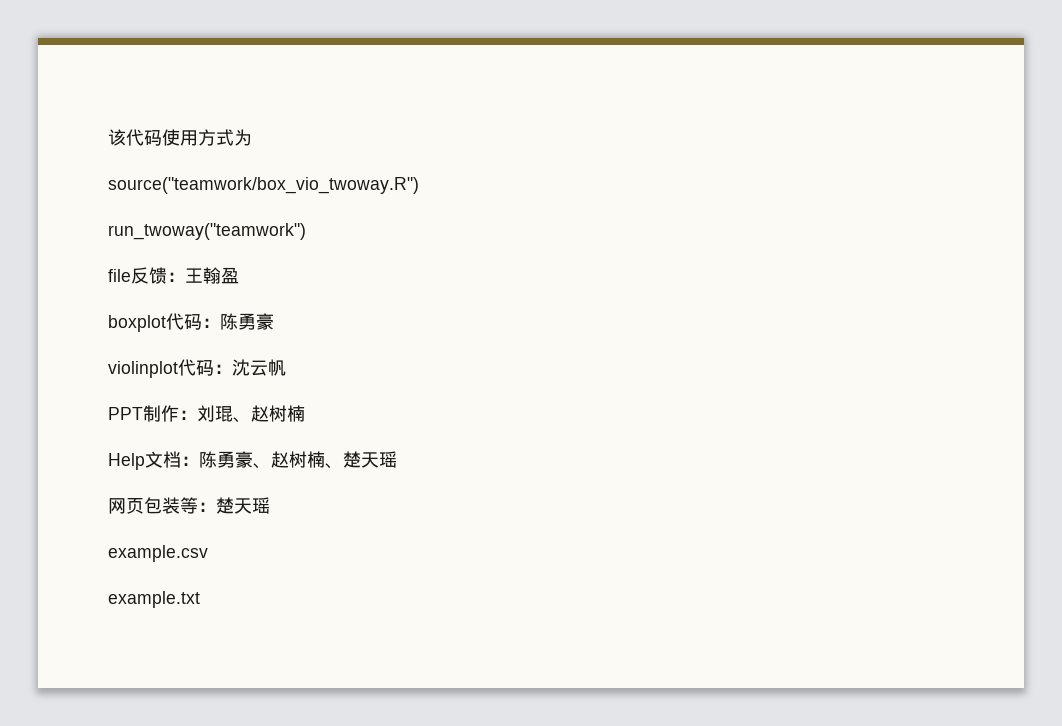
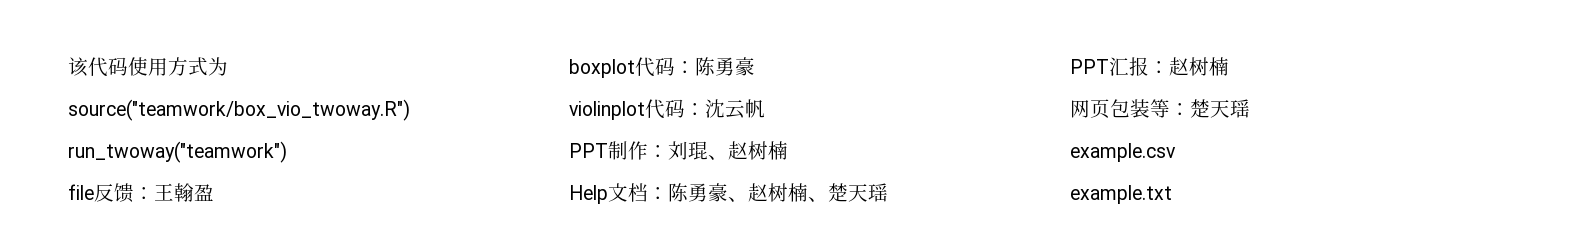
(397, 459) none -> [1070,57,1229,76] // PPT汇报：赵树楠

